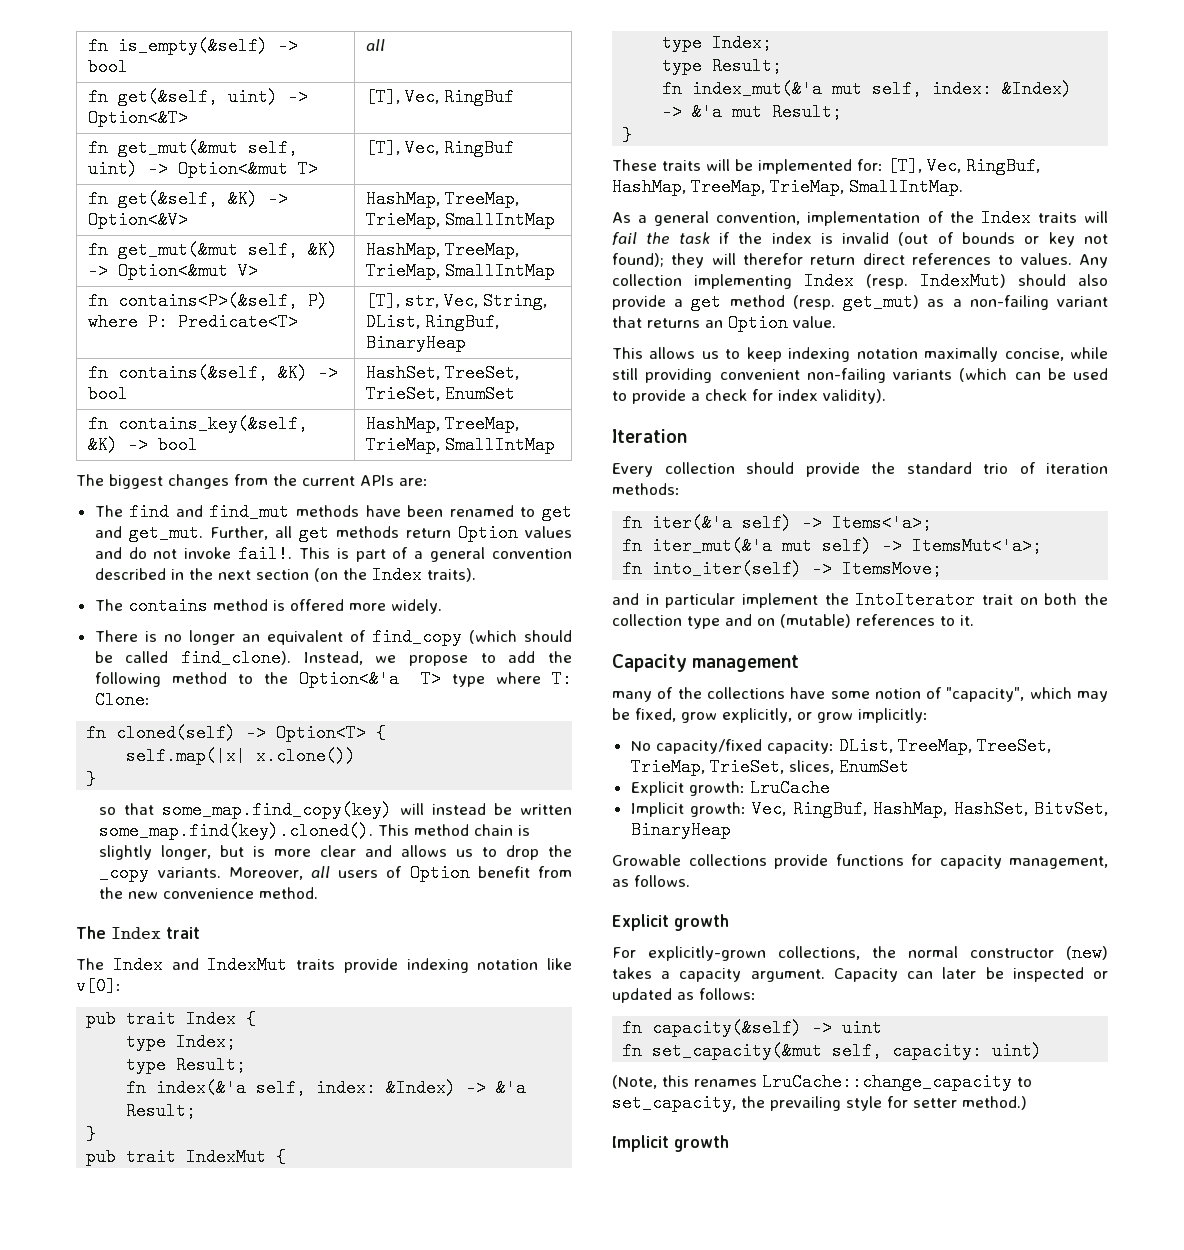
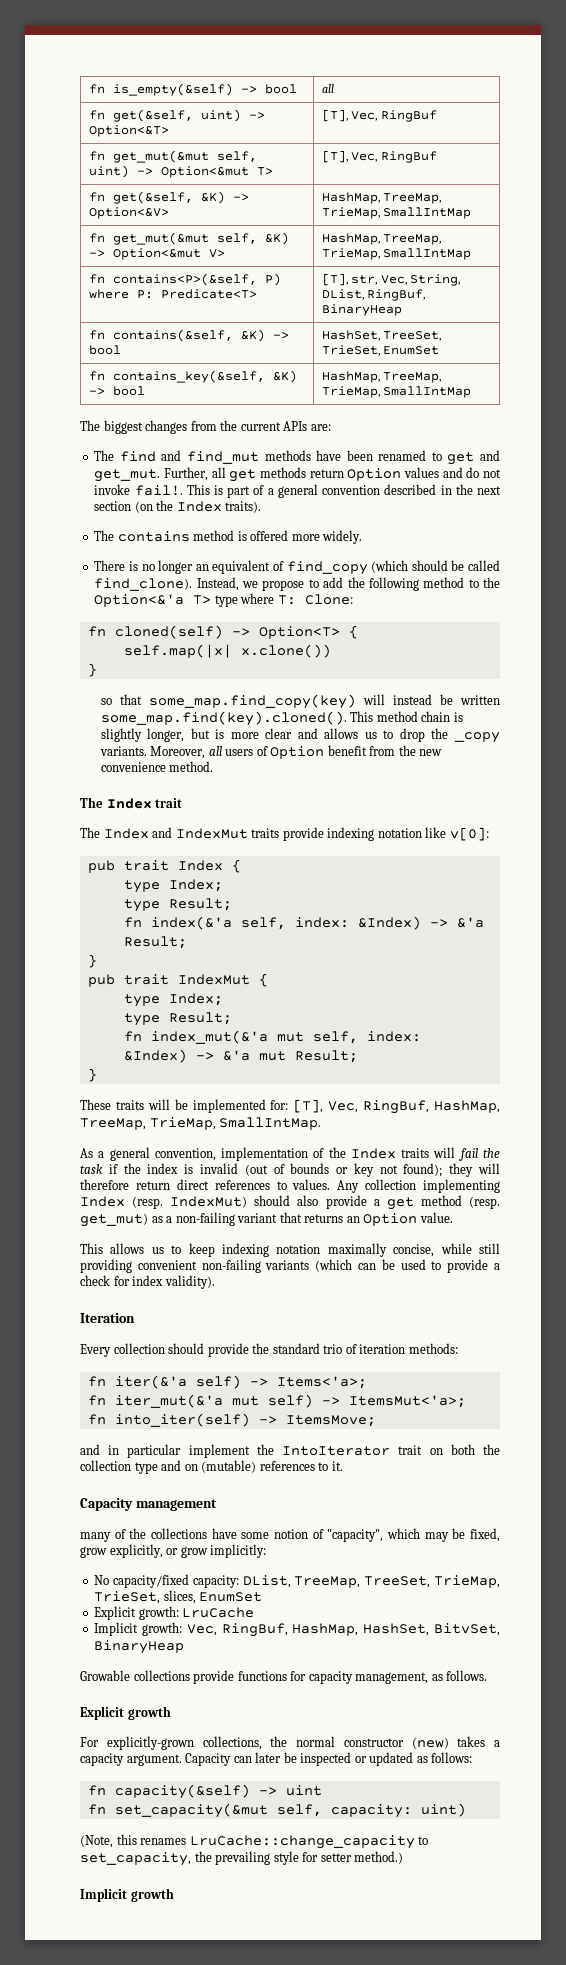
[743,253,803,265] therefor -> [80,1179,129,1190] therefore

